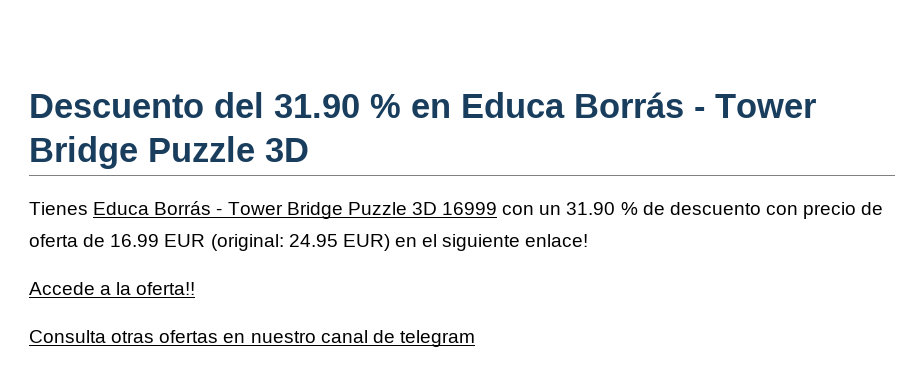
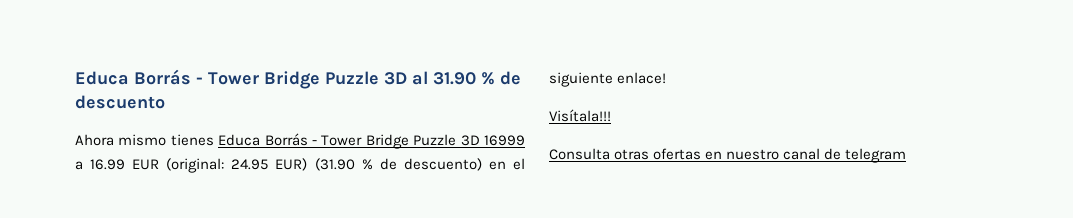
[29,92,816,118] [29,136,309,169] [29,202,88,215] Descuento del 31.90 % en Educa Borrás - Tower Bridge Puzzle 3D // Tienes -> [75,69,521,89] [75,95,165,109] [75,134,214,146] Educa Borrás - Tower Bridge Puzzle 3D al 31.90 % de descuento // Ahora mismo tienes
[502,202,884,219] [29,234,106,247] con un 31.90 % de descuento con precio de oferta de -> [75,161,83,170] a
(390, 242) none -> [314,158,482,171] (31.90 % de descuento)
[29,282,196,295] Accede a la oferta!! -> [549,109,611,122] Visítala!!!

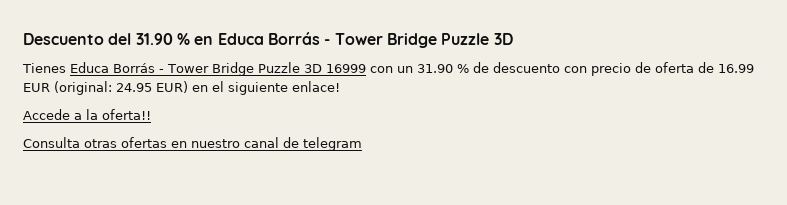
[75,69,521,89] [75,95,165,109] [75,134,214,146] Educa Borrás - Tower Bridge Puzzle 3D al 31.90 % de descuento // Ahora mismo tienes -> [23,32,513,48] [22,63,66,73] Descuento del 31.90 % en Educa Borrás - Tower Bridge Puzzle 3D // Tienes
[75,161,83,170] a -> [369,62,714,76] con un 31.90 % de descuento con precio de oferta de
[314,158,482,171] (31.90 % de descuento) -> (188, 87) none
[549,109,611,122] Visítala!!! -> [23,109,151,120] Accede a la oferta!!

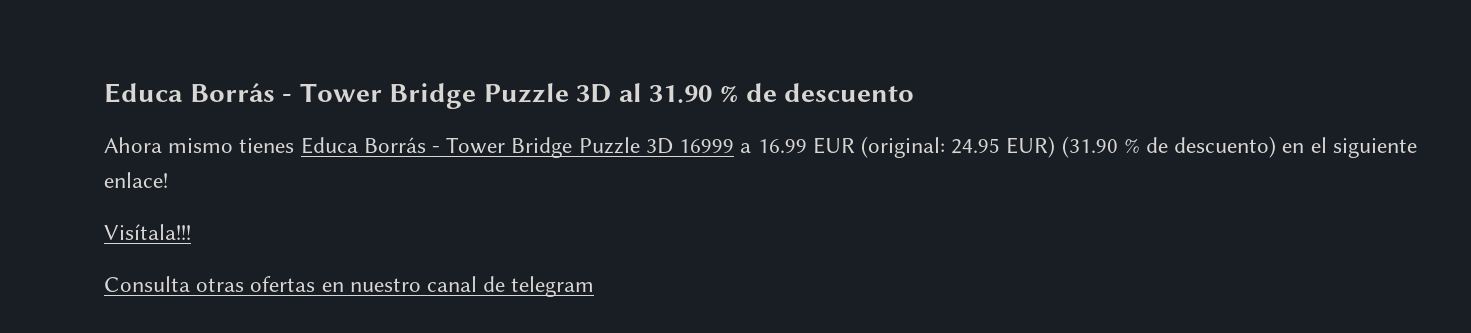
[23,32,513,48] [22,63,66,73] Descuento del 31.90 % en Educa Borrás - Tower Bridge Puzzle 3D // Tienes -> [104,83,915,109] [104,137,295,153] Educa Borrás - Tower Bridge Puzzle 3D al 31.90 % de descuento // Ahora mismo tienes
[369,62,714,76] con un 31.90 % de descuento con precio de oferta de -> [740,143,752,153] a
(188, 87) none -> [1061,136,1277,158] (31.90 % de descuento)
[23,109,151,120] Accede a la oferta!! -> [104,224,191,240] Visítala!!!

